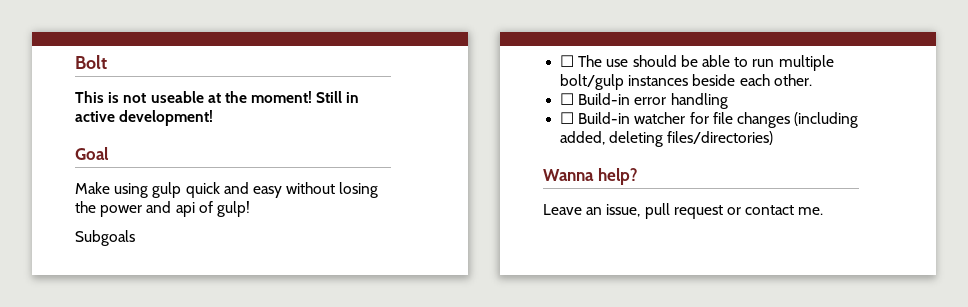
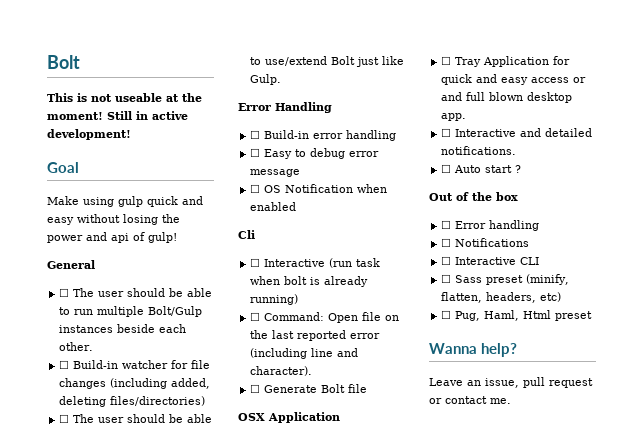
[75,230,135,246] [560,55,629,67] Subgoals // ☐ The use -> [47,260,95,269] [59,288,125,297] General // ☐ The user
[560,74,625,90] bolt/gulp -> [148,306,203,317] Bolt/Gulp
[560,93,728,109] // ☐ Build-in error handling -> (94, 346) none
(774, 138) none -> [59,414,213,423] [250,56,405,67] [250,74,282,85] [238,102,332,113] [250,130,397,141] [250,148,380,159] [250,169,301,177] [250,184,388,193] [250,202,297,211] [238,230,255,239] [250,258,381,268] [250,276,369,287] [250,294,299,305] [250,312,400,323] [250,330,381,341] [250,348,359,359] [250,366,313,376] [250,384,368,393] [238,412,340,423] [441,56,571,67] [441,74,587,85] [441,92,573,103] [441,113,467,121] [441,128,593,137] [441,146,517,155] [441,164,522,173] [429,192,518,201] [441,220,540,231] [441,238,530,247] [441,256,540,265] [441,274,570,285] [441,292,562,303] [441,310,593,321] // ☐ The user should be able to use/extend Bolt just like Gulp. // Error Handling // ☐ Build-in error handling // ☐ Easy to debug error message // ☐ OS Notification when enabled // Cli // ☐ Interactive (run task when bolt is already running) // ☐ Command: Open file on the last reported error (including line and character). // ☐ Generate Bolt file // OSX Application // ☐ Tray Application for quick and easy access or and full blown desktop app. // ☐ Interactive and detailed notifications. // ☐ Auto start ? // Out of the box // ☐ Error handling // ☐ Notifications // ☐ Interactive CLI // ☐ Sass preset (minify, flatten, headers, etc) // ☐ Pug, Haml, Html preset

